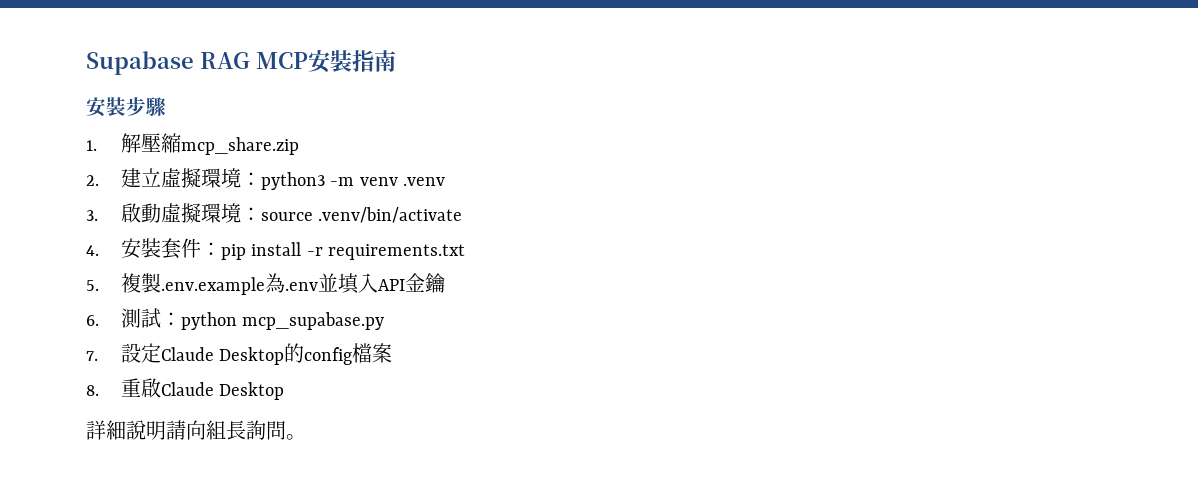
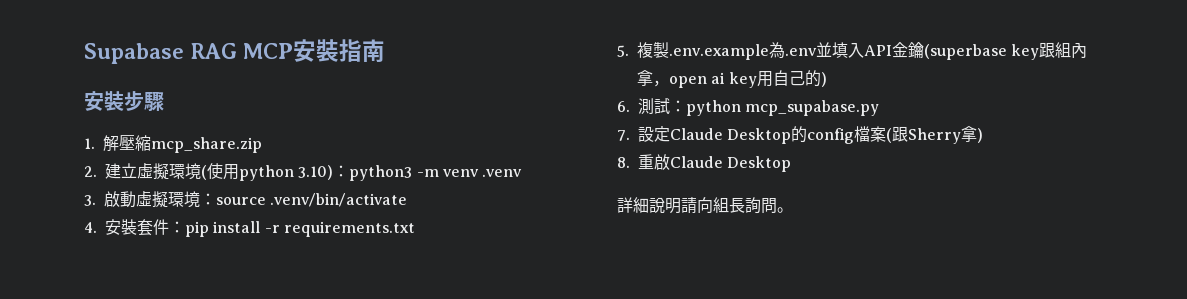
(241, 178) none -> [201,163,334,181] (使用python 3.10)
(445, 283) none -> [924,42,1088,60] [637,70,827,88] (superbase key跟組內拿，open ai key用自己的)
(393, 353) none -> [886,126,984,144] (跟Sherry拿)

